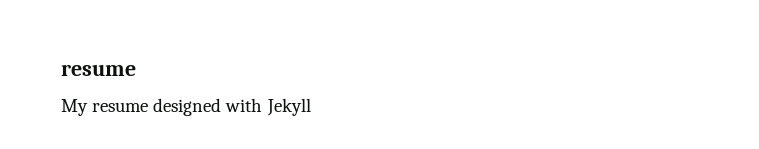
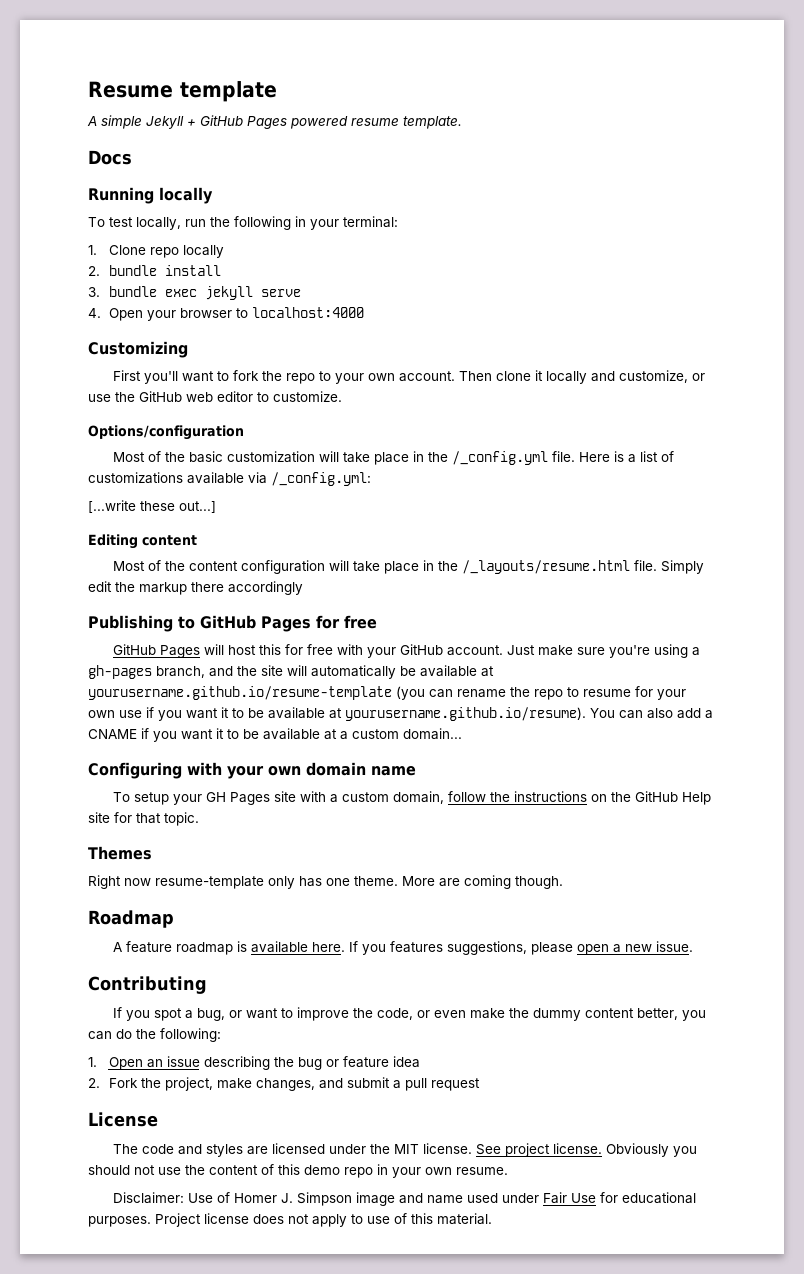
[61,64,136,76] [61,98,311,116] resume // My resume designed with Jekyll -> [88,81,277,102] [87,115,462,129] [88,150,132,165] [88,187,213,204] [88,216,398,230] [88,245,224,258] [88,265,221,276] [88,286,301,300] [88,307,364,321] [88,341,188,358] [113,370,706,384] [88,391,342,402] [88,425,244,440] [113,451,675,465] [88,472,371,486] [88,500,216,513] [88,534,197,549] [113,560,705,574] [88,581,303,595] [88,615,377,632] [113,644,701,658] [88,665,494,679] [88,686,686,700] [88,707,713,721] [88,728,462,742] [88,762,416,779] [113,791,712,805] [88,812,199,826] [88,846,152,860] [88,875,563,889] [88,910,174,928] [113,941,694,955] [88,976,207,994] [113,1007,707,1021] [88,1028,221,1042] [88,1056,420,1070] [88,1077,480,1091] [88,1112,158,1127] [113,1143,698,1157] [88,1164,508,1178] [113,1192,697,1206] [88,1213,492,1227] Resume template // A simple Jekyll + GitHub Pages powered resume template. // Docs // Running locally // To test locally, run the following in your terminal: // 1. Clone repo locally // 2. bundle install // 3. bundle exec jekyll serve // 4. Open your browser to localhost:4000 // Customizing // First you'll want to fork the repo to your own account. Then clone it locally and customize, or use the GitHub web editor to customize. // Options/configuration // Most of the basic customization will take place in the /_config.yml file. Here is a list of customizations available via /_config.yml: // [...write these out...] // Editing content // Most of the content configuration will take place in the /_layouts/resume.html file. Simply edit the markup there accordingly // Publishing to GitHub Pages for free // GitHub Pages will host this for free with your GitHub account. Just make sure you're using a gh-pages branch, and the site will automatically be available at yourusername.github.io/resume-template (you can rename the repo to resume for your own use if you want it to be available at yourusername.github.io/resume). You can also add a CNAME if you want it to be available at a custom domain... // Configuring with your own domain name // To setup your GH Pages site with a custom domain, follow the instructions on the GitHub Help site for that topic. // Themes // Right now resume-template only has one theme. More are coming though. // Roadmap // A feature roadmap is available here. If you features suggestions, please open a new issue. // Contributing // If you spot a bug, or want to improve the code, or even make the dummy content better, you can do the following: // 1. Open an issue describing the bug or feature idea // 2. Fork the project, make changes, and submit a pull request // License // The code and styles are licensed under the MIT license. See project license. Obviously you should not use the content of this demo repo in your own resume. // Disclaimer: Use of Homer J. Simpson image and name used under Fair Use for educational purposes. Project license does not apply to use of this material.

